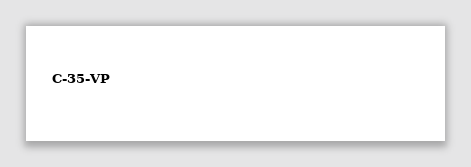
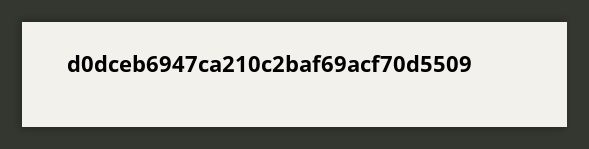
[52,74,110,83] C-35-VP -> [67,55,472,72] d0dceb6947ca210c2baf69acf70d5509

